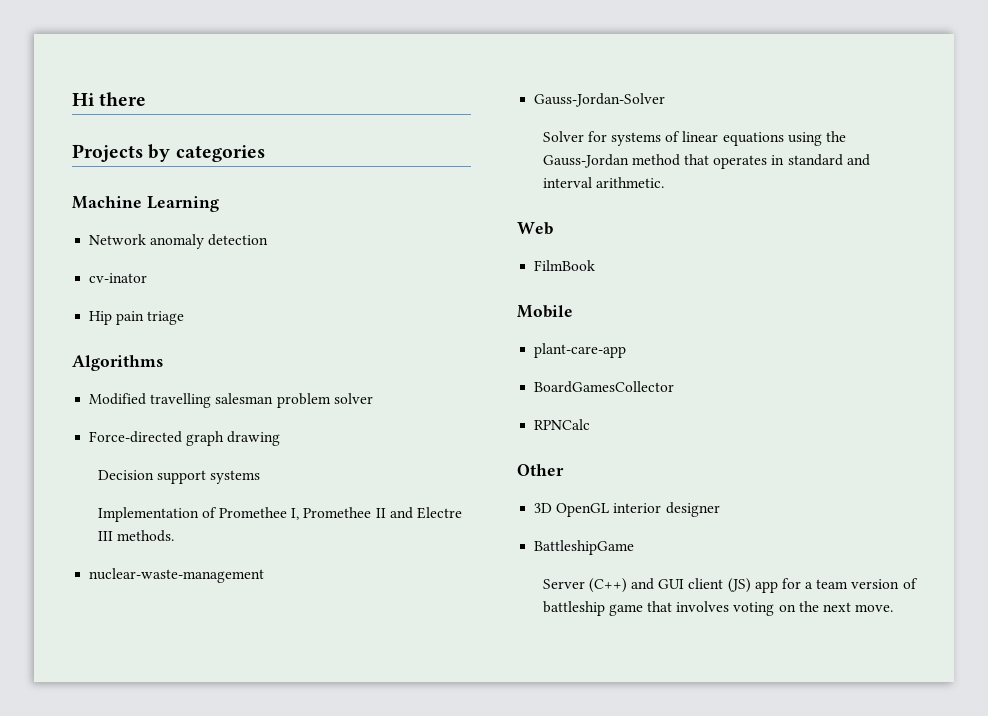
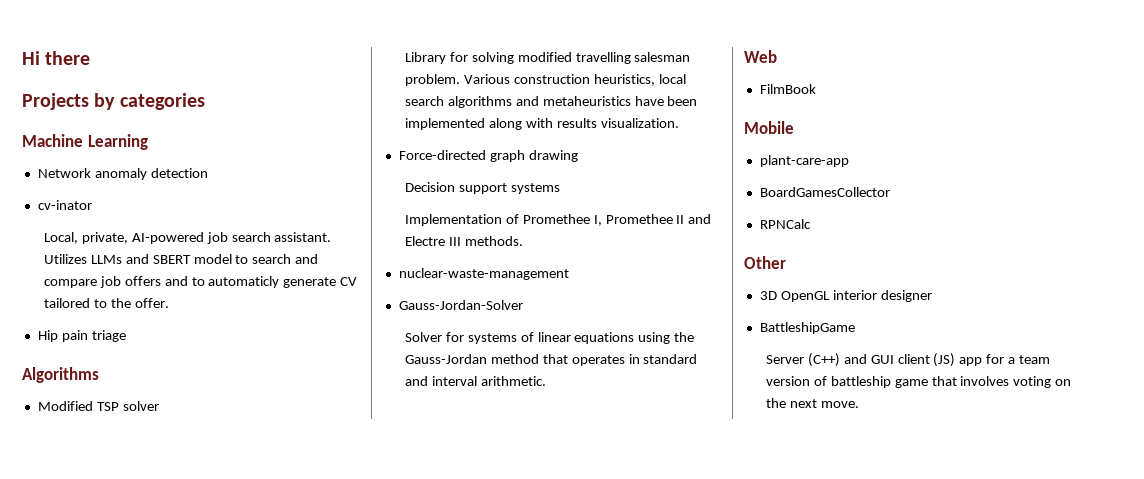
(148, 278) none -> [43,232,332,244] [43,254,319,264] [43,276,358,288] [43,298,169,308] // Local, private, AI-powered job search assistant. Utilizes LLMs and SBERT model to search and compare job offers and to automaticly generate CV tailored to the offer.
[150,393,373,408] travelling salesman problem solver -> [96,401,159,411] [404,52,691,64] [404,74,686,86] [404,96,698,108] [404,118,679,130] TSP solver // Library for solving modified travelling salesman problem. Various construction heuristics, local search algorithms and metaheuristics have been implemented along with results visualization.

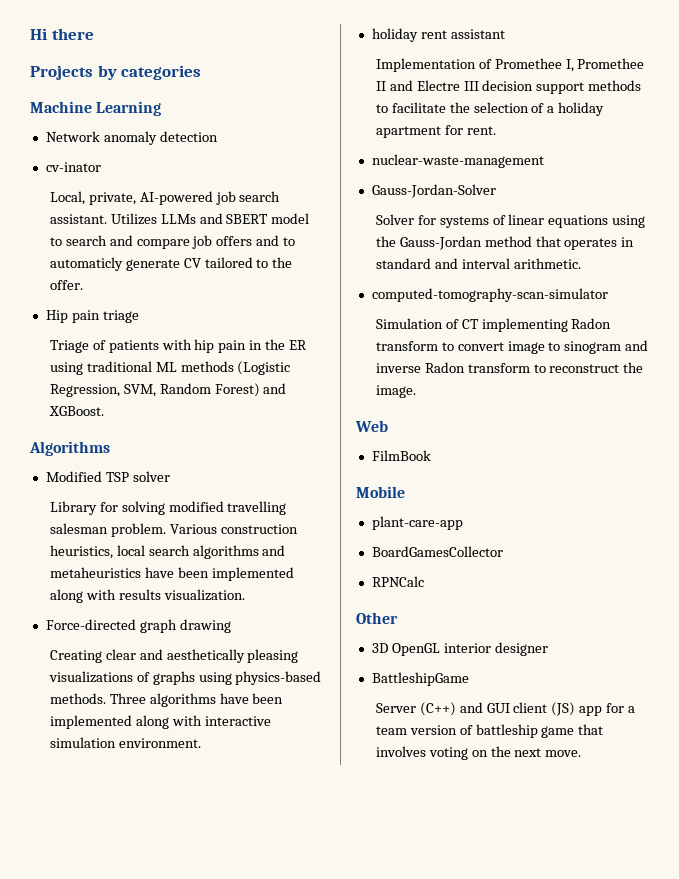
(126, 336) none -> [49,339,308,353] [49,361,291,375] [49,383,287,397] [48,406,104,416] // Triage of patients with hip pain in the ER using traditional ML methods (Logistic Regression, SVM, Random Forest) and XGBoost.
[404,182,560,194] Decision support systems -> [49,649,299,663] [48,671,322,685] [49,693,284,707] [49,715,271,729] [49,737,201,748] [371,28,505,42] Creating clear and aesthetically pleasing visualizations of graphs using physics-based methods. Three algorithms have been implemented along with interactive simulation environment. // holiday rent assistant
[464,236,523,246] methods. -> [482,80,642,94] [375,102,605,116] [375,125,496,138] decision support methods to facilitate the selection of a holiday apartment for rent.
(546, 381) none -> [371,288,608,302] [375,318,612,332] [375,340,649,354] [375,362,644,373] [375,385,416,398] // computed-tomography-scan-simulator // Simulation of CT implementing Radon transform to convert image to sinogram and inverse Radon transform to reconstruct the image.

